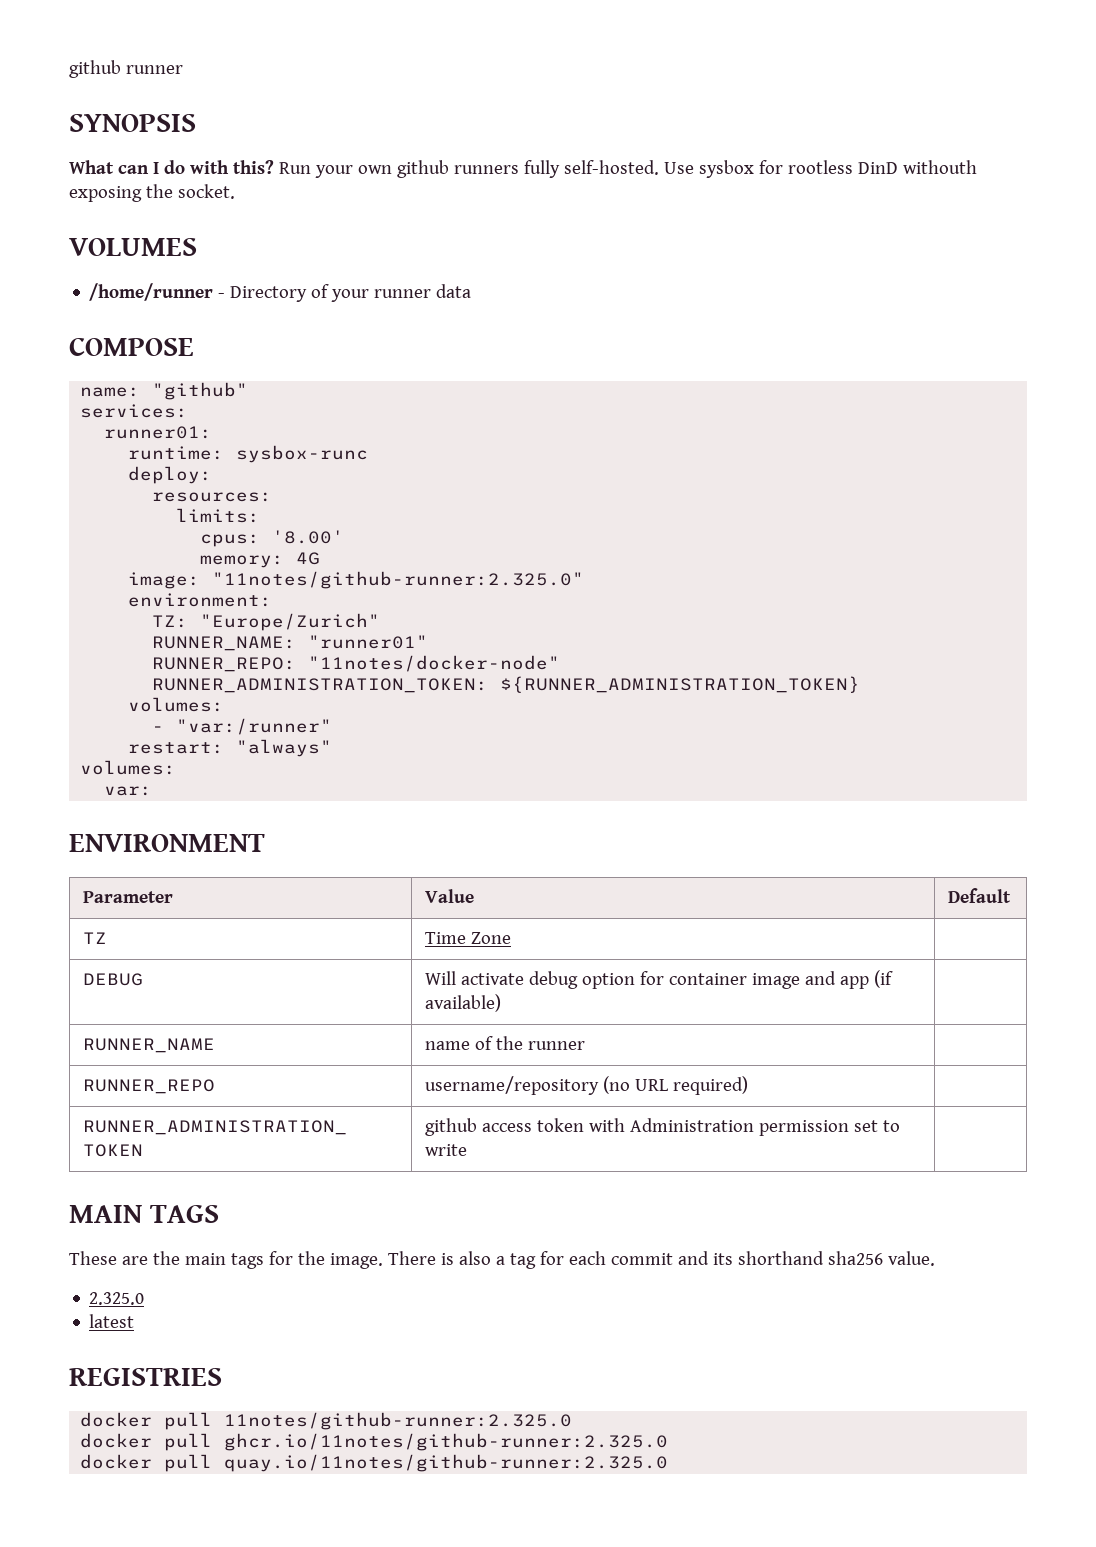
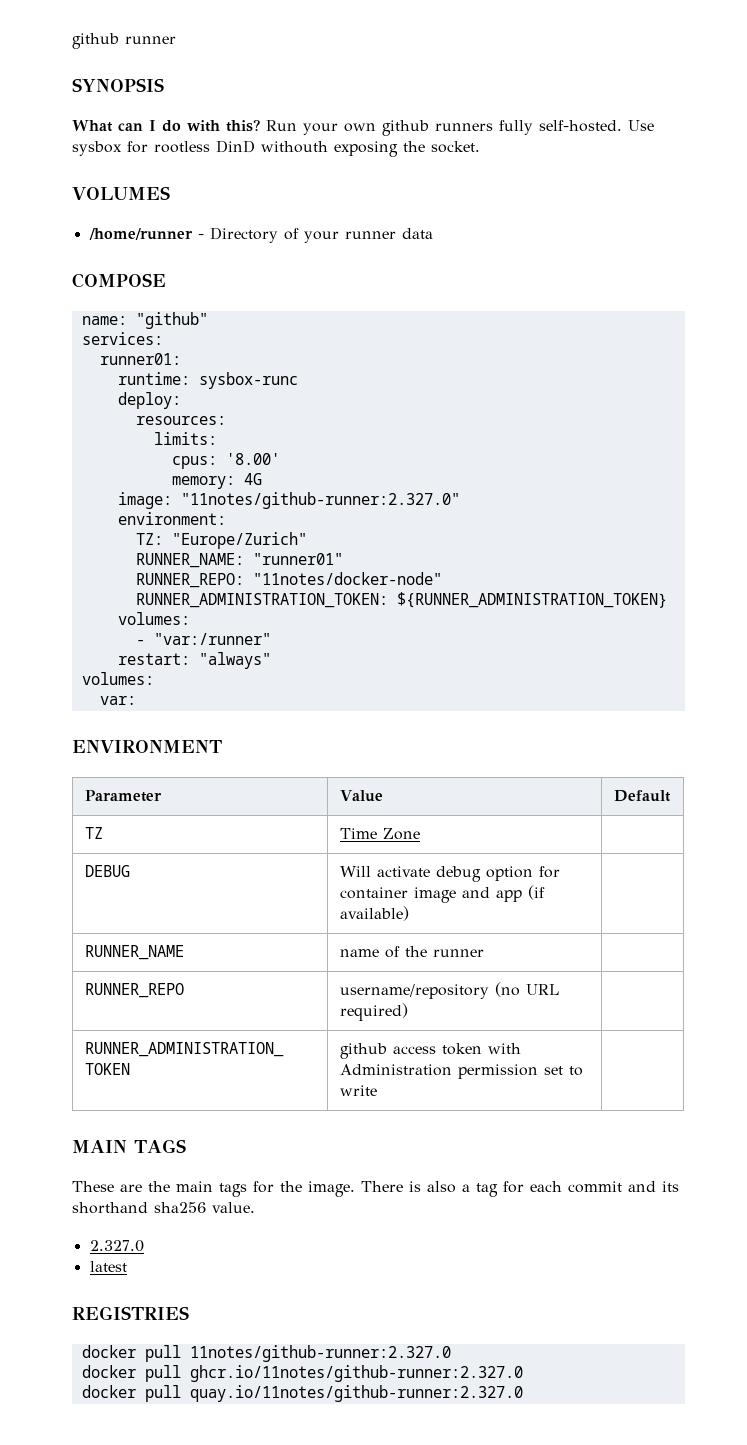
[212,571,585,589] "11notes/github-runner:2.325.0" -> [180,492,460,509] "11notes/github-runner:2.327.0"
[89,1292,145,1305] 2.325.0 -> [89,1240,144,1252] 2.327.0
[224,1412,573,1430] [80,1433,669,1451] [80,1454,669,1472] 11notes/github-runner:2.325.0 // docker pull ghcr.io/11notes/github-runner:2.325.0 // docker pull quay.io/11notes/github-runner:2.325.0 -> [189,1345,451,1362] [81,1365,523,1382] [81,1385,523,1402] 11notes/github-runner:2.327.0 // docker pull ghcr.io/11notes/github-runner:2.327.0 // docker pull quay.io/11notes/github-runner:2.327.0

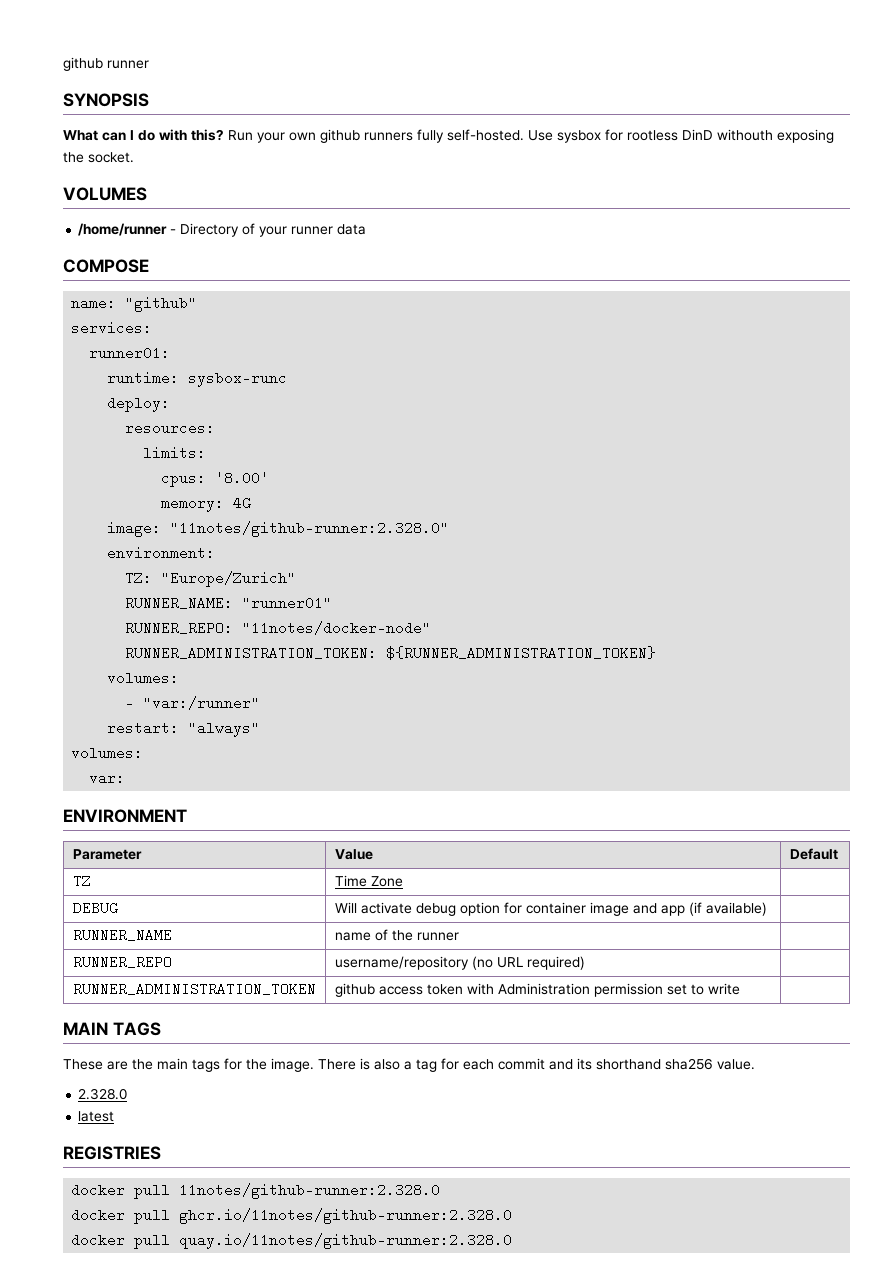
[180,492,460,509] "11notes/github-runner:2.327.0" -> [170,521,450,537] "11notes/github-runner:2.328.0"
[89,1240,144,1252] 2.327.0 -> [78,1088,128,1100] 2.328.0
[189,1345,451,1362] [81,1365,523,1382] [81,1385,523,1402] 11notes/github-runner:2.327.0 // docker pull ghcr.io/11notes/github-runner:2.327.0 // docker pull quay.io/11notes/github-runner:2.327.0 -> [179,1183,441,1199] [71,1208,513,1224] [71,1233,513,1249] 11notes/github-runner:2.328.0 // docker pull ghcr.io/11notes/github-runner:2.328.0 // docker pull quay.io/11notes/github-runner:2.328.0

